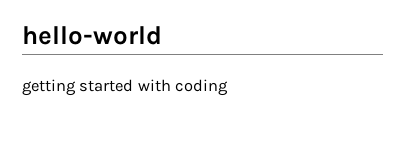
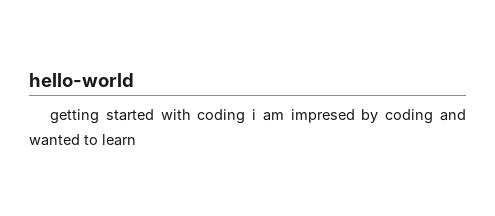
(229, 87) none -> [252,109,467,124] [29,134,136,146] i am impresed by coding and wanted to learn

